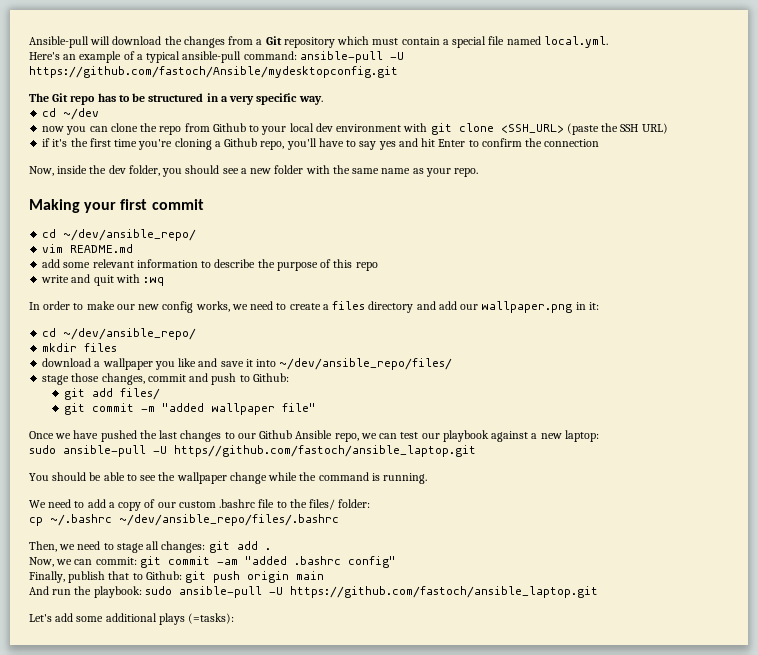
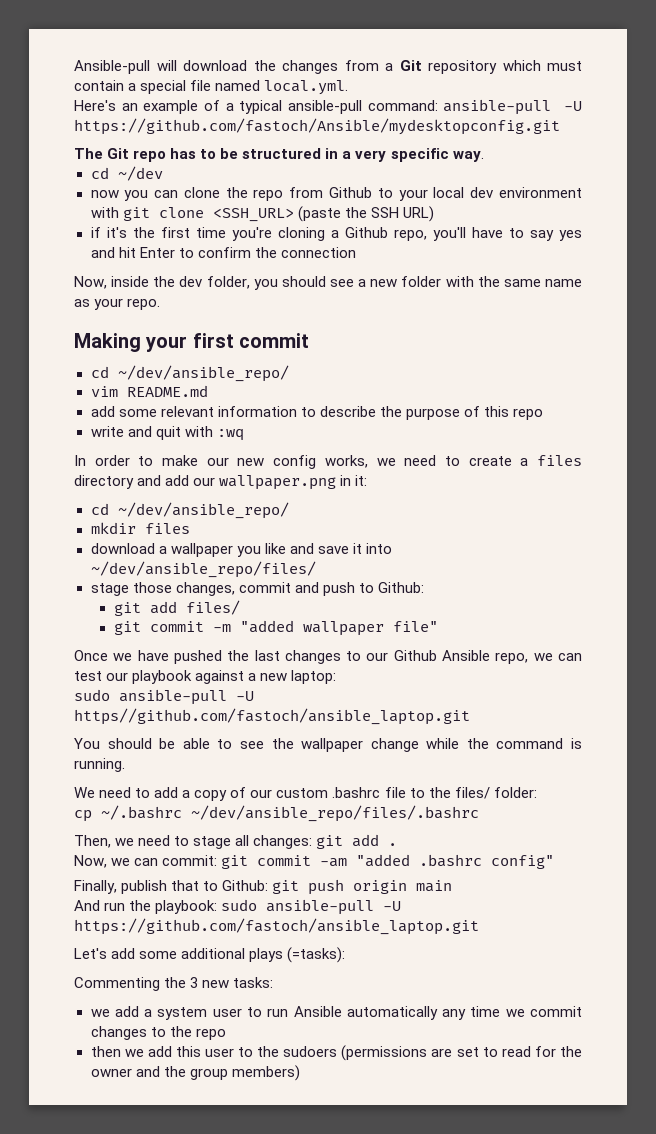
(235, 618) none -> [74,977,274,991] [90,1006,582,1020] [90,1026,226,1040] [90,1045,582,1061] [90,1065,300,1081] // Commenting the 3 new tasks: // we add a system user to run Ansible automatically any time we commit changes to the repo // then we add this user to the sudoers (permissions are set to read for the owner and the group members)

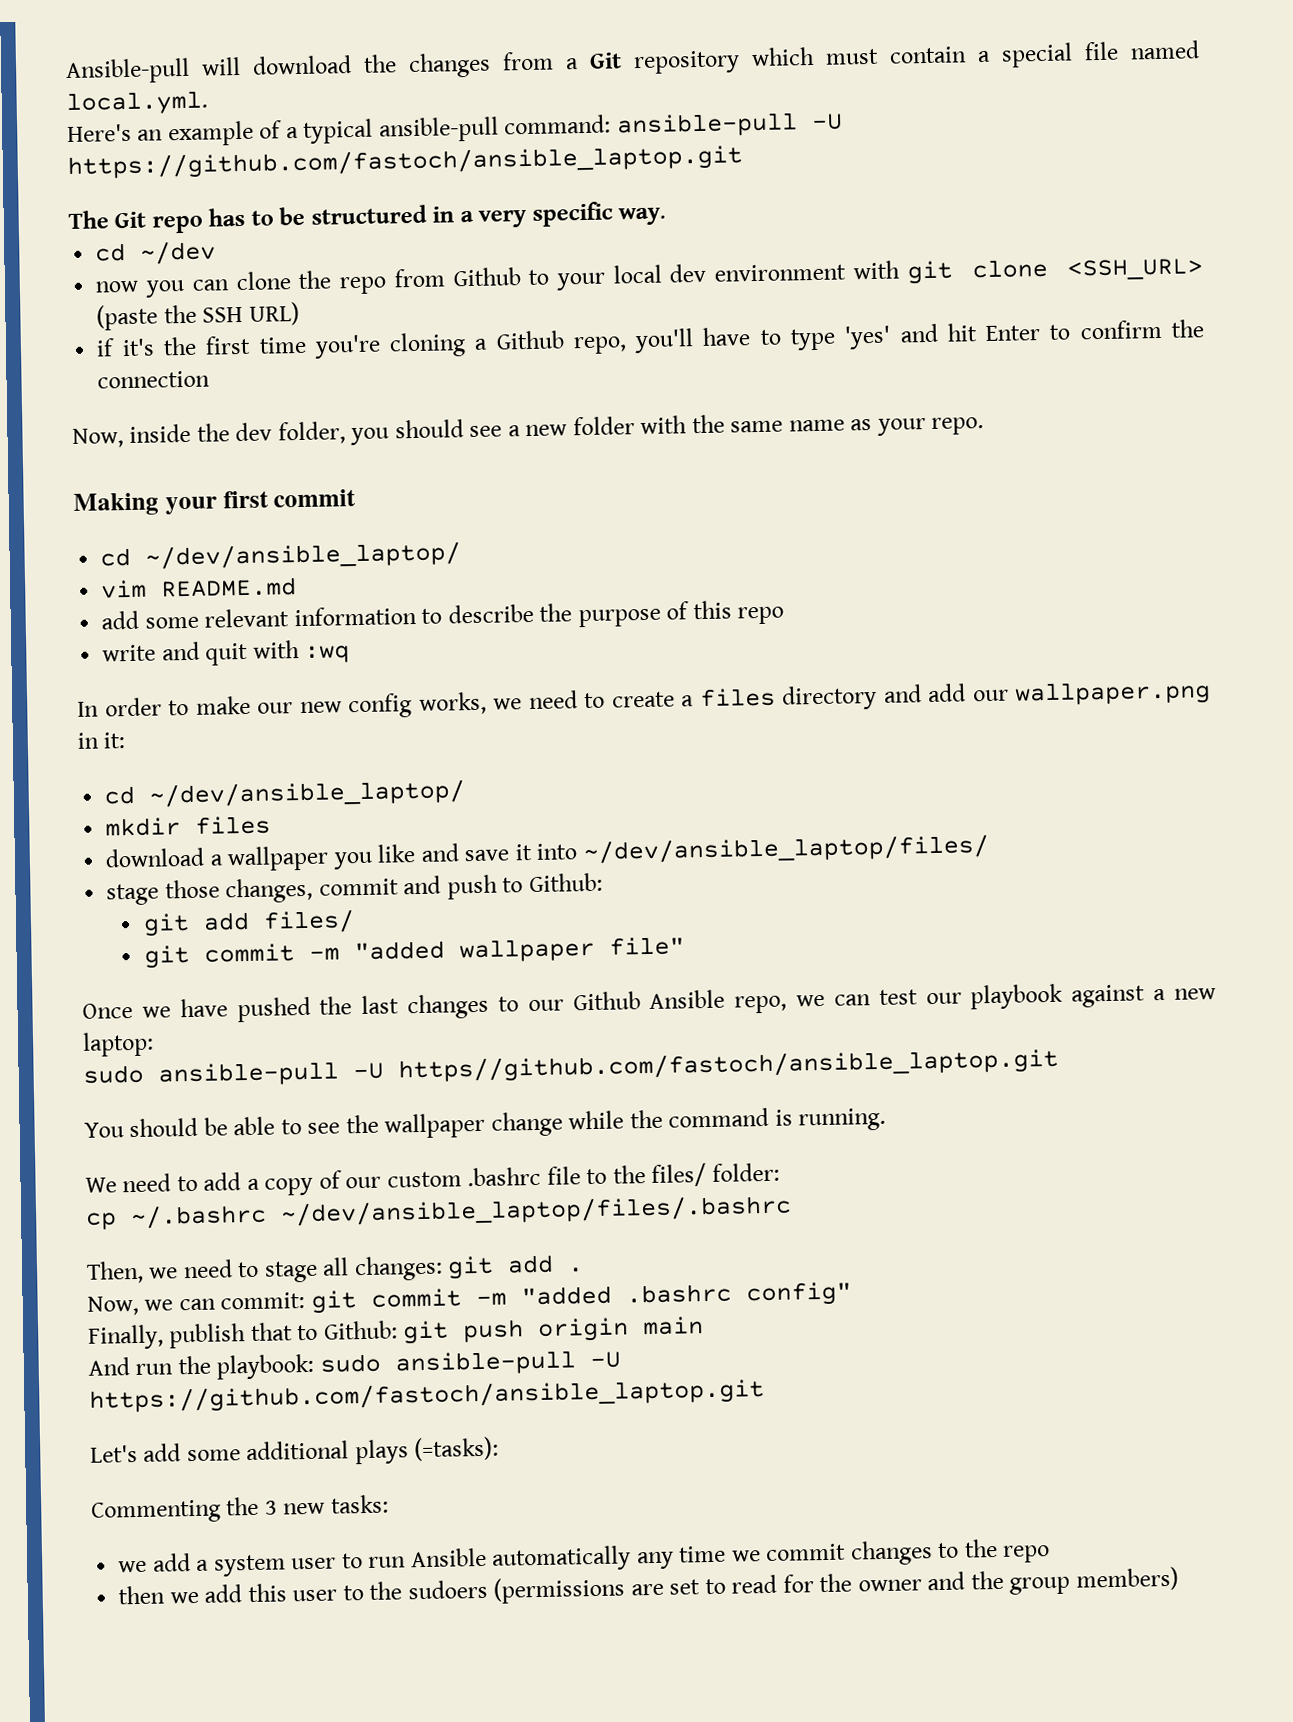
[74,118,560,135] https://github.com/fastoch/Ansible/mydesktopconfig.git -> [67,144,743,180] https://github.com/fastoch/ansible_laptop.git
[529,230,582,241] say yes -> [790,325,892,351] type 'yes'
[117,365,289,382] ~/dev/ansible_repo/ -> [145,541,462,570] ~/dev/ansible_laptop/
[117,502,289,519] ~/dev/ansible_repo/ -> [149,779,466,808] ~/dev/ansible_laptop/
[90,561,316,578] ~/dev/ansible_repo/files/ -> [582,834,989,865] ~/dev/ansible_laptop/files/
[191,805,479,822] ~/dev/ansible_repo/files/.bashrc -> [280,1194,792,1227] ~/dev/ansible_laptop/files/.bashrc
[320,858,348,867] -am -> [475,1292,507,1307] -m

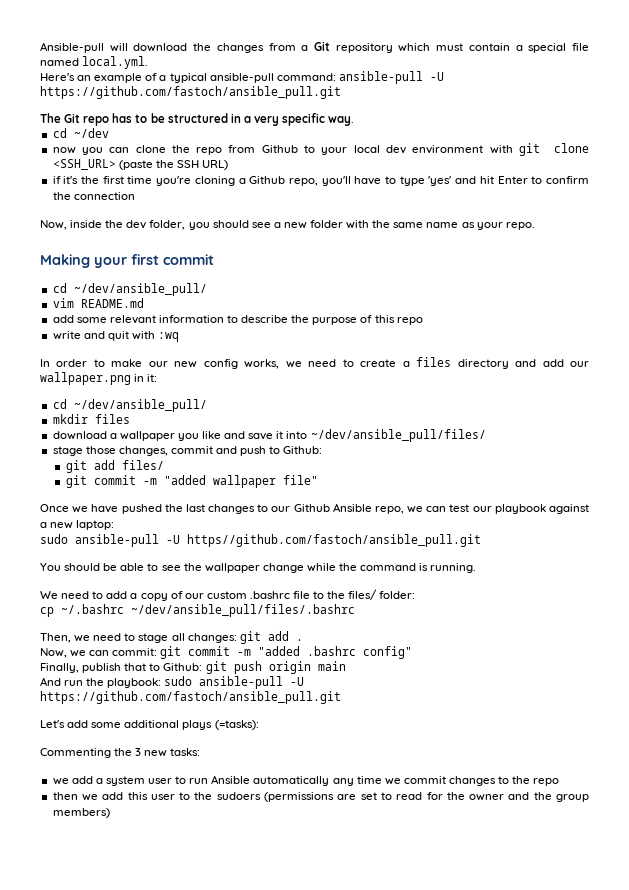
[67,144,743,180] https://github.com/fastoch/ansible_laptop.git -> [40,86,341,99] https://github.com/fastoch/ansible_pull.git
[145,541,462,570] ~/dev/ansible_laptop/ -> [73,283,207,296] ~/dev/ansible_pull/
[149,779,466,808] ~/dev/ansible_laptop/ -> [73,399,207,412] ~/dev/ansible_pull/
[582,834,989,865] ~/dev/ansible_laptop/files/ -> [310,429,486,442] ~/dev/ansible_pull/files/
[398,1047,1059,1084] https//github.com/fastoch/ansible_laptop.git -> [187,534,481,547] https//github.com/fastoch/ansible_pull.git
[280,1194,792,1227] ~/dev/ansible_laptop/files/.bashrc -> [131,604,355,617] ~/dev/ansible_pull/files/.bashrc
[89,1378,765,1414] https://github.com/fastoch/ansible_laptop.git -> [40,691,341,704] https://github.com/fastoch/ansible_pull.git

